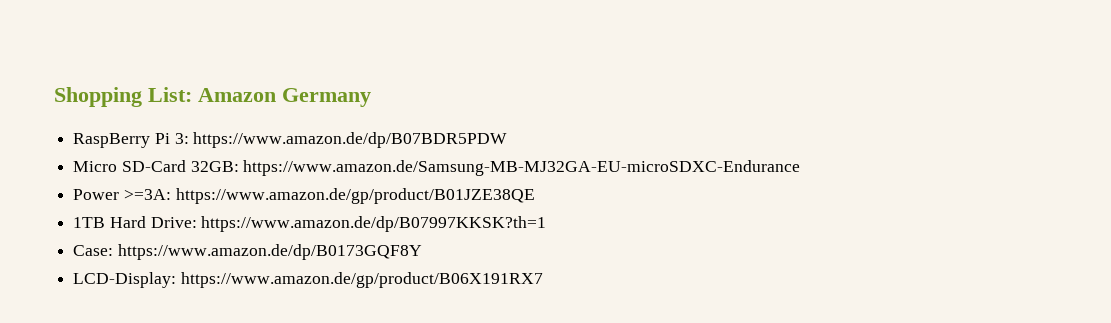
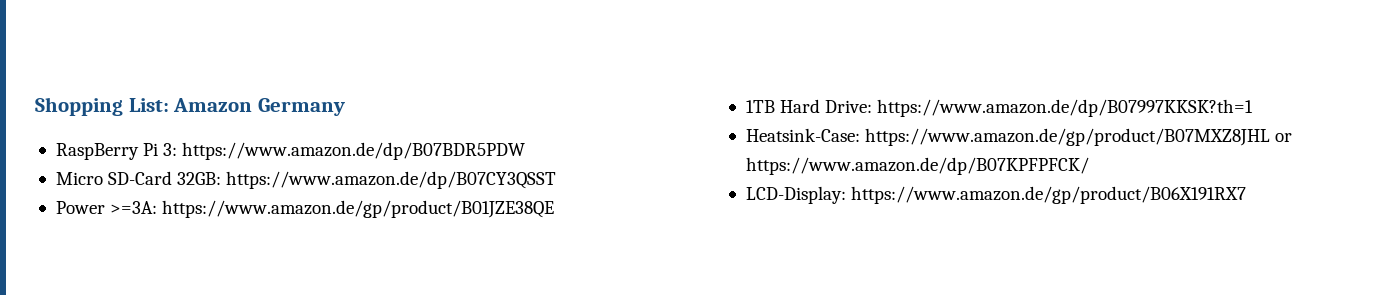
[243,160,801,176] https://www.amazon.de/Samsung-MB-MJ32GA-EU-microSDXC-Endurance -> [226,171,557,189] https://www.amazon.de/dp/B07CY3QSST
[73,244,422,260] Case: https://www.amazon.de/dp/B0173GQF8Y -> [745,128,1293,146] [745,157,1089,175] Heatsink-Case: https://www.amazon.de/gp/product/B07MXZ8JHL or https://www.amazon.de/dp/B07KPFPFCK/

